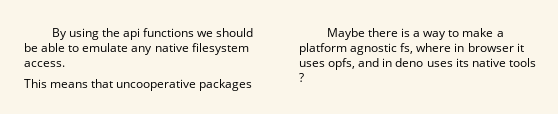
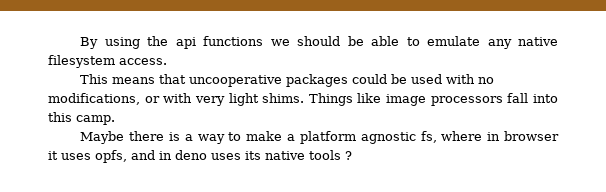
(253, 85) none -> [352,74,495,84] [48,93,558,106] [48,112,115,125] could be used with no modifications, or with very light shims. Things like image processors fall into this camp.

